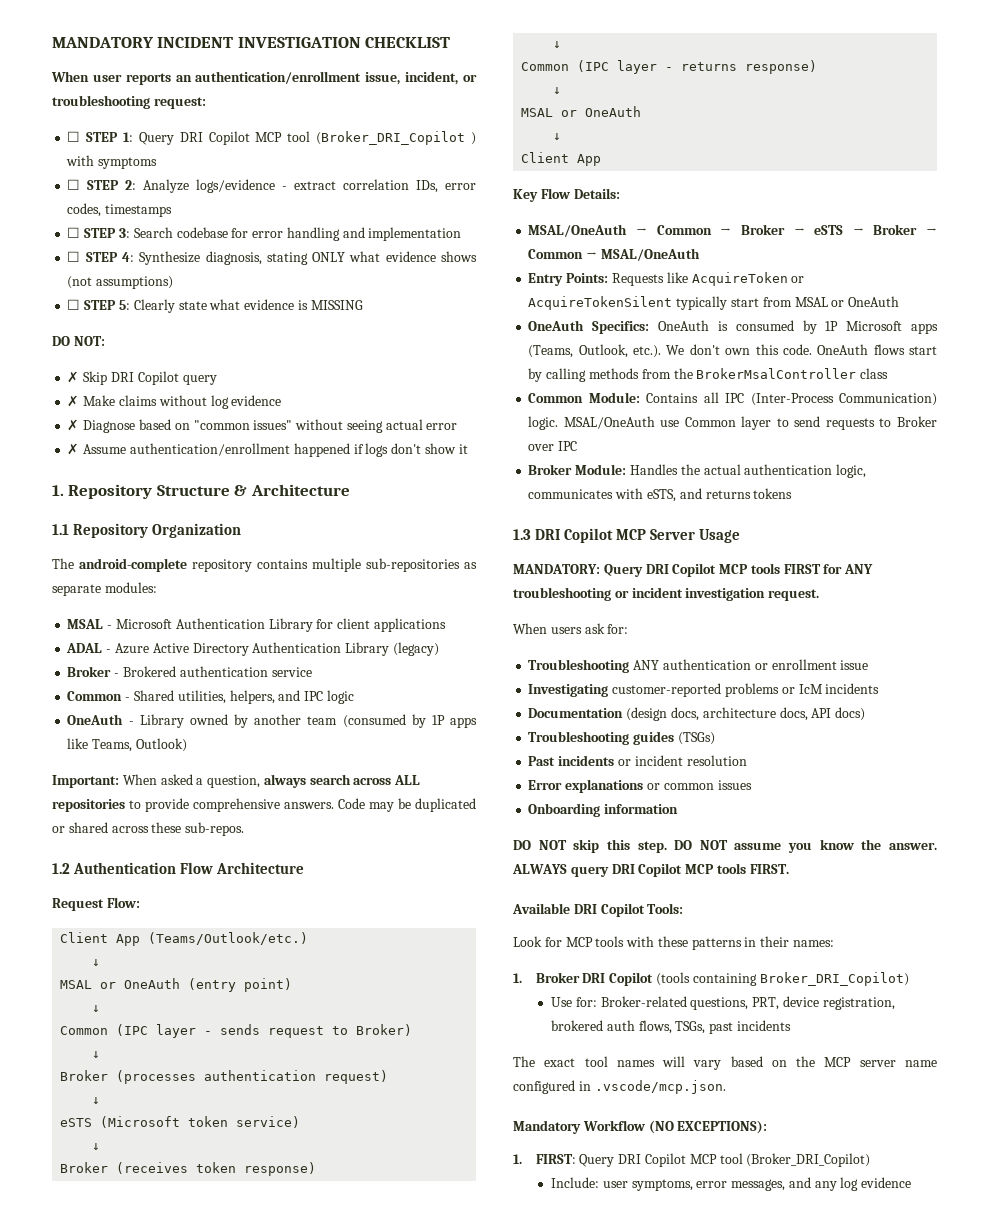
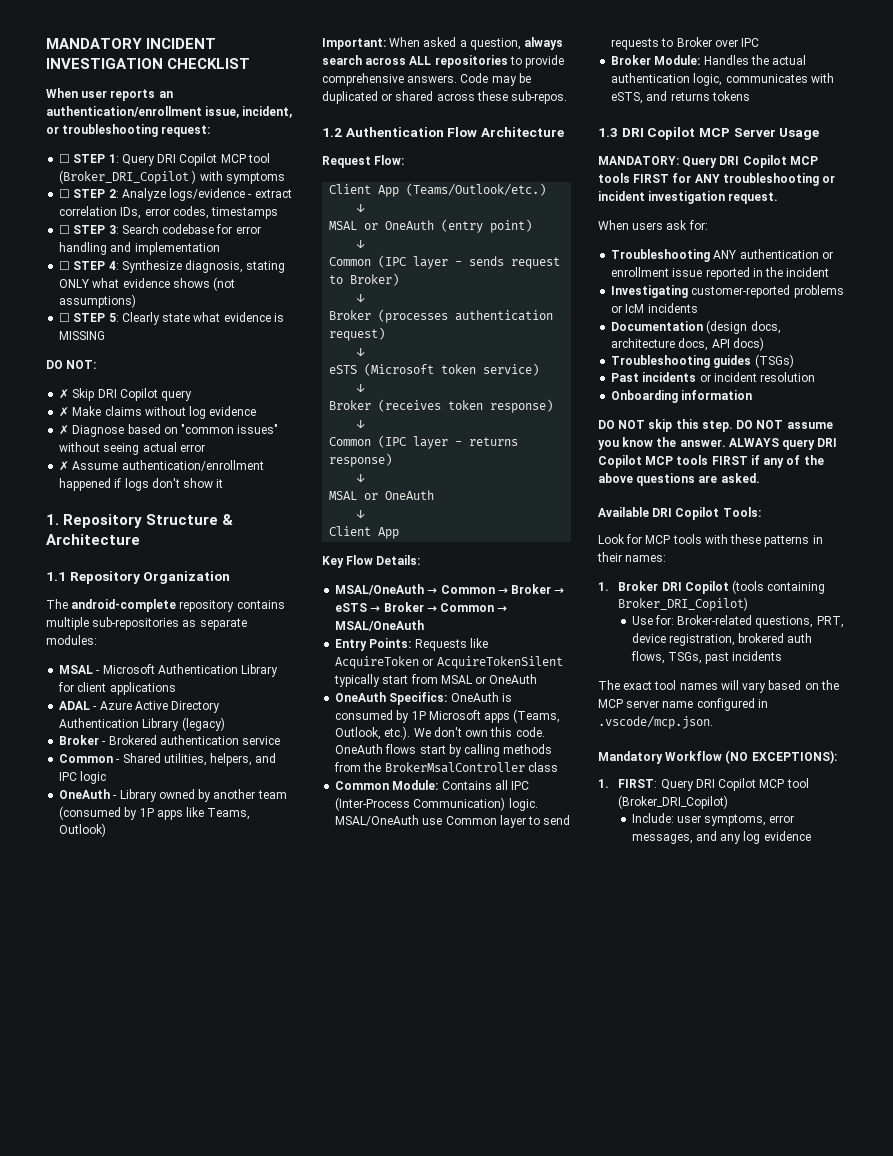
(869, 665) none -> [705,267,830,280] reported in the incident
[528,779,752,793] // Error explanations or common issues -> (816, 377) none
[749,864,789,874] FIRST. -> [711,455,824,468] [598,473,760,486] FIRST if any of the above questions are asked.

